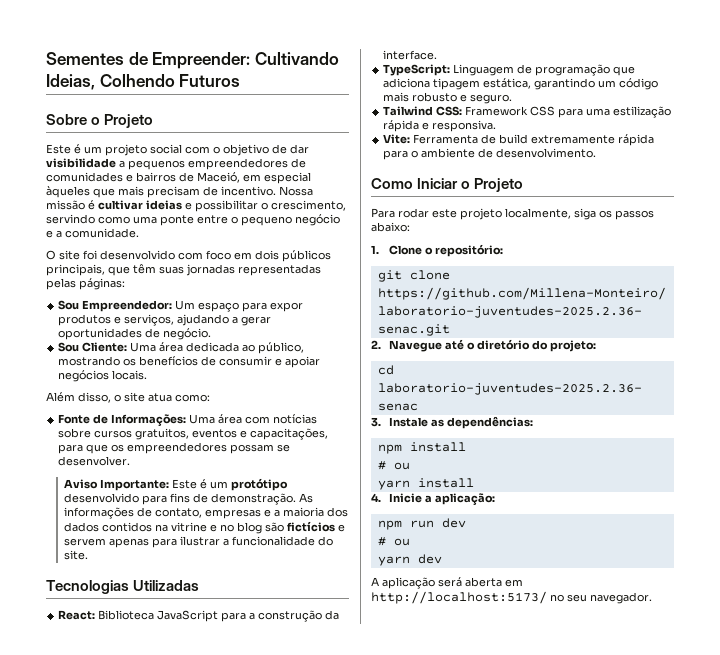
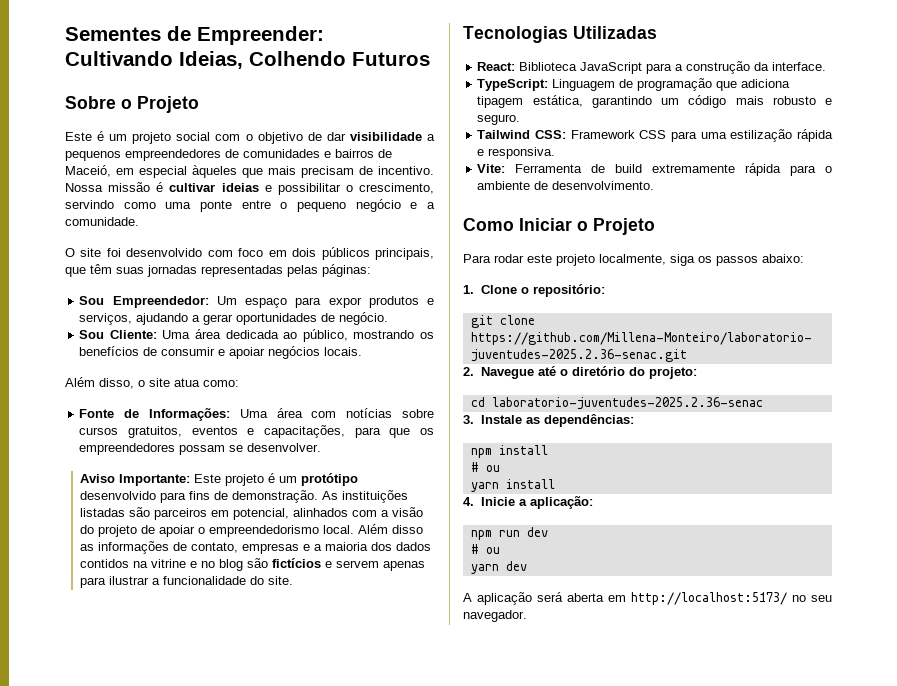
(197, 484) none -> [224,474,264,486] projeto
(313, 498) none -> [341,490,408,503] [79,507,423,520] [79,524,423,537] [79,544,94,551] instituições listadas são parceiros em potencial, alinhados com a visão do projeto de apoiar o empreendedorismo local. Além disso as

